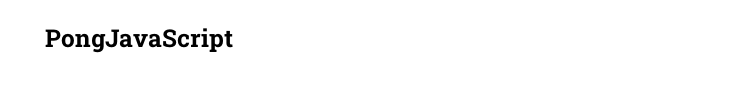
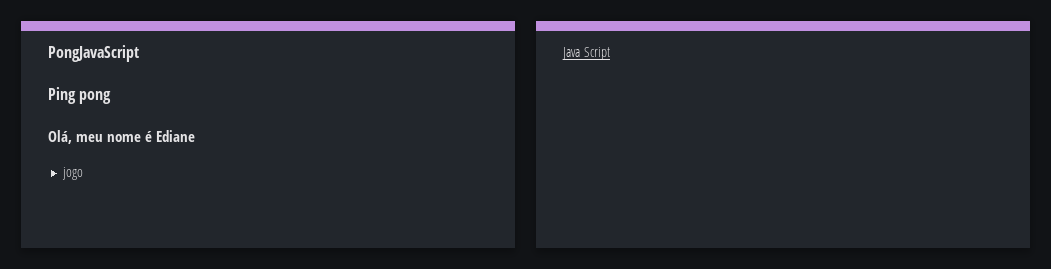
(233, 40) none -> [48,87,112,104] [48,130,195,144] [62,167,84,180] [562,47,610,60] // Ping pong // Olá, meu nome é Ediane // jogo // Java Script

